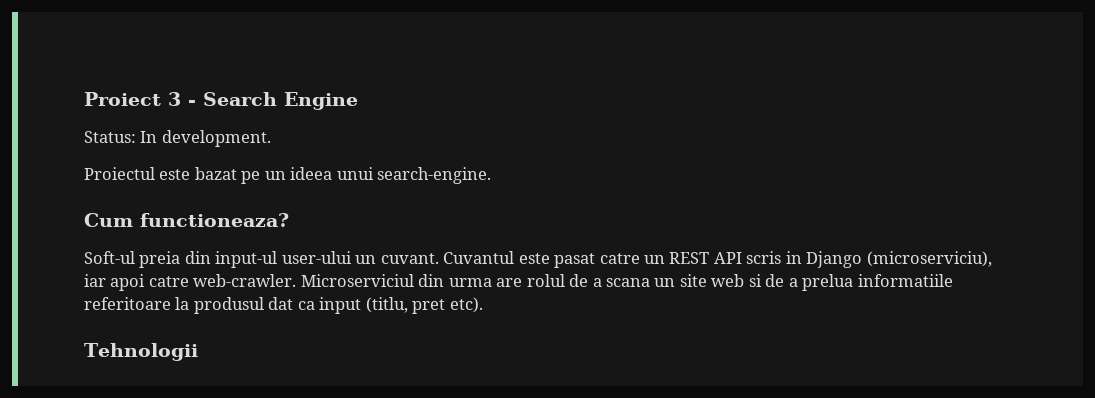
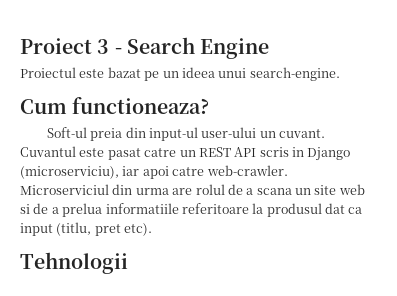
[84,130,271,147] // Status: In development. -> (270, 48) none

